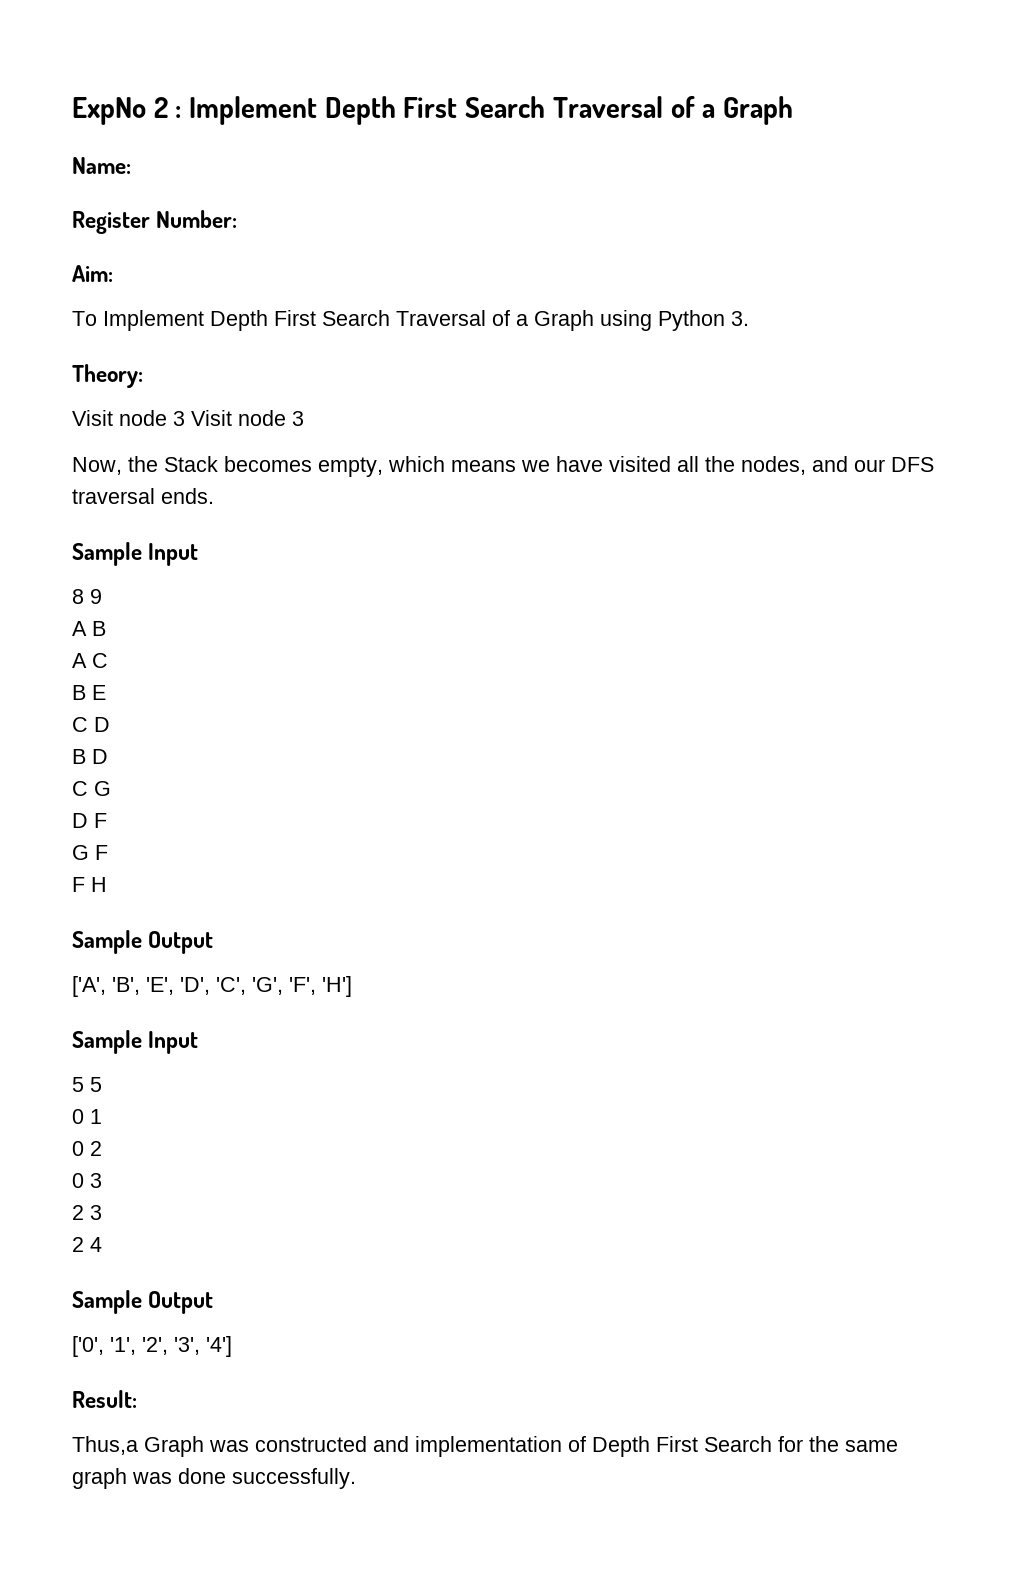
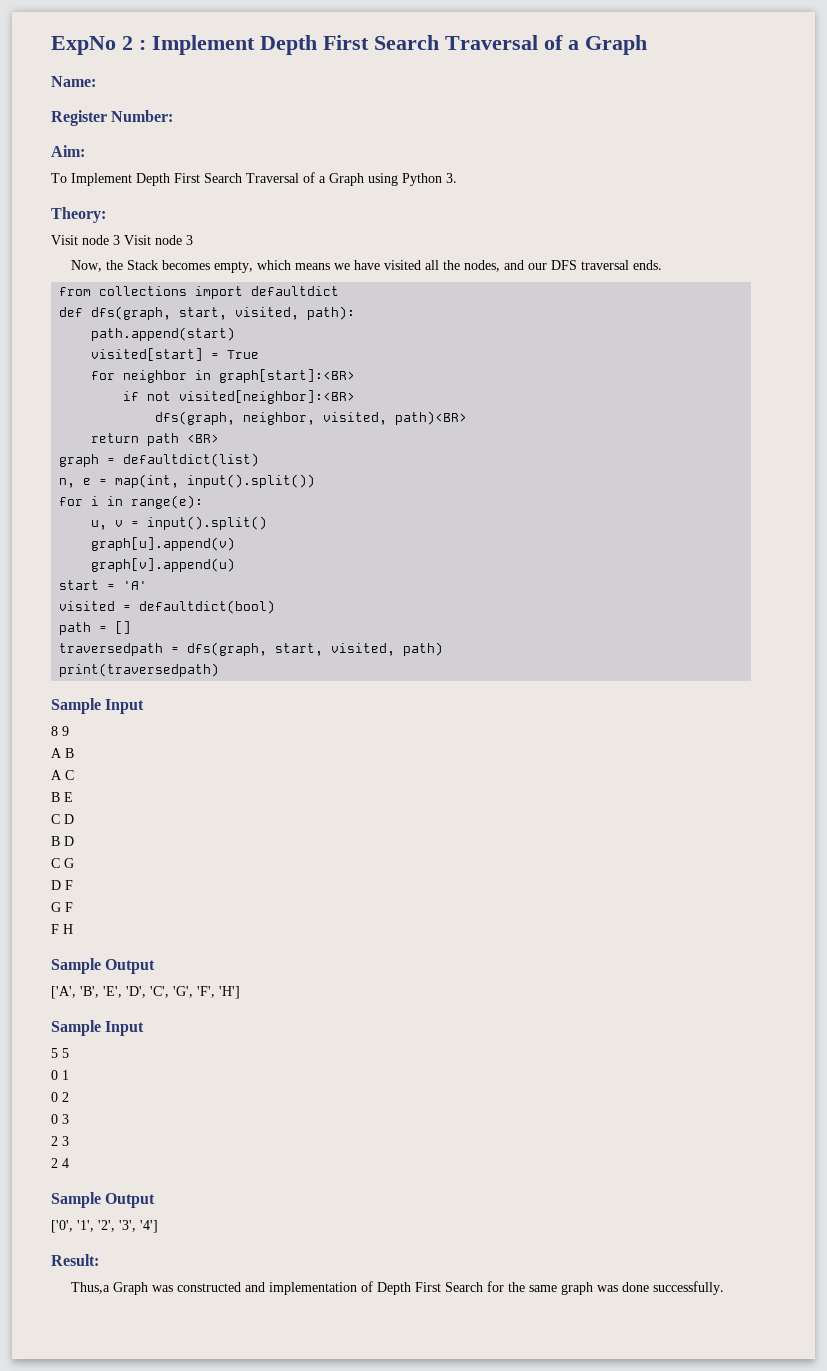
(214, 496) none -> [59,286,340,299] [59,306,356,320] [91,327,236,341] [91,348,260,361] [91,369,356,383] [123,390,356,404] [155,411,468,425] [91,433,220,446] [59,453,260,467] [59,474,316,488] [59,495,204,509] [91,516,268,530] [91,537,236,551] [91,558,236,572] [59,580,148,590] [59,600,276,614] [59,621,132,635] [59,642,444,656] [59,663,220,677] // from collections import defaultdict // def dfs(graph, start, visited, path): // path.append(start) // visited[start] = True // for neighbor in graph[start]:<BR> // if not visited[neighbor]:<BR> // dfs(graph, neighbor, visited, path)<BR> // return path <BR> // graph = defaultdict(list) // n, e = map(int, input().split()) // for i in range(e): // u, v = input().split() // graph[u].append(v) // graph[v].append(u) // start = 'A' // visited = defaultdict(bool) // path = [] // traversedpath = dfs(graph, start, visited, path) // print(traversedpath)

